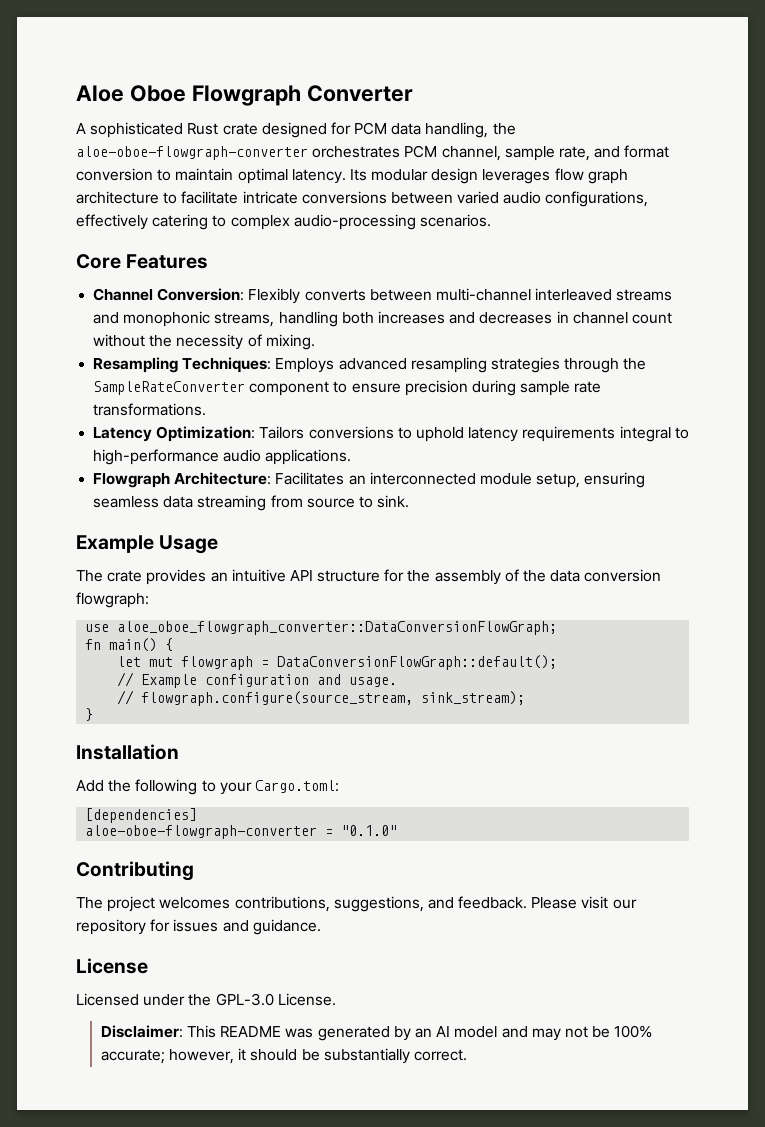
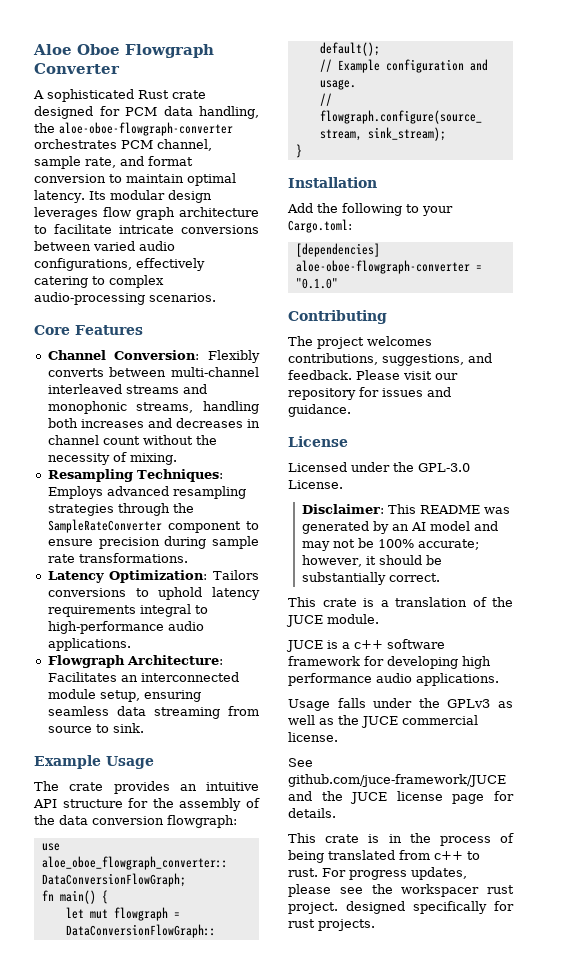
(467, 1055) none -> [288,597,513,607] [286,614,379,627] [286,639,445,652] [288,656,491,669] [288,673,499,686] [288,698,513,711] [288,715,478,728] [288,732,338,742] [288,758,313,767] [288,774,506,787] [288,791,514,804] [288,808,336,818] [288,833,514,846] [288,850,480,863] [288,867,467,880] [288,884,514,897] [288,901,514,914] [288,919,375,931] // This crate is a translation of the JUCE module. // JUCE is a c++ software framework for developing high performance audio applications. // Usage falls under the GPLv3 as well as the JUCE commercial license. // See github.com/juce-framework/JUCE and the JUCE license page for details. // This crate is in the process of being translated from c++ to rust. For progress updates, please see the workspacer rust project. designed specifically for rust projects.

